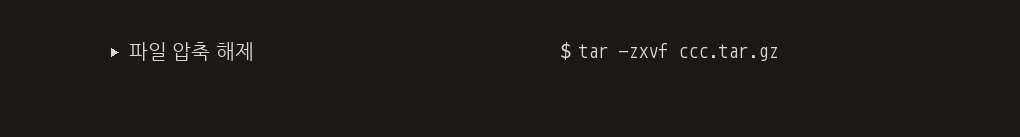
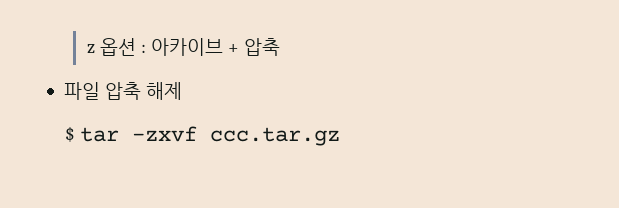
(129, 51) none -> [86,38,281,56] z 옵션 : 아카이브 + 압축 //

